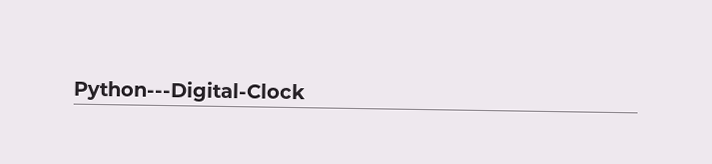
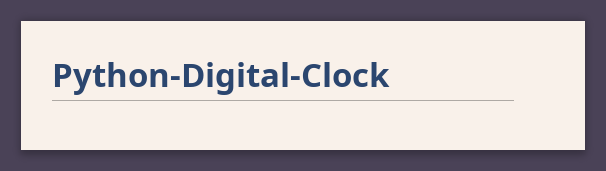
[73,79,305,104] Python---Digital-Clock -> [52,62,390,95] Python-Digital-Clock

